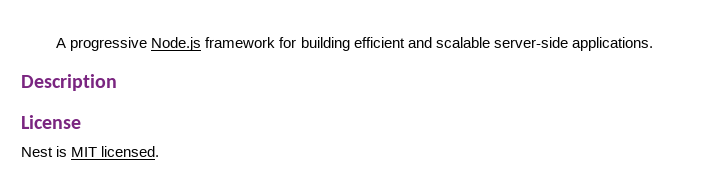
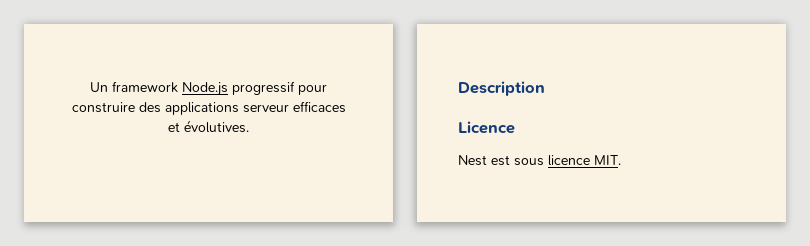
[56,37,653,51] A progressive Node.js framework for building efficient and scalable server-side applications. -> [90,81,327,96] [71,101,346,115] [168,120,249,133] Un framework Node.js progressif pour construire des applications serveur efficaces et évolutives.
[21,115,81,129] License -> [458,121,515,134] Licence
[56,146,160,157] is MIT licensed. -> [491,155,621,166] est sous licence MIT.

